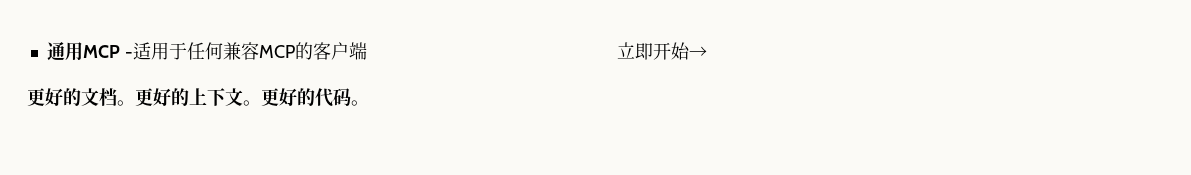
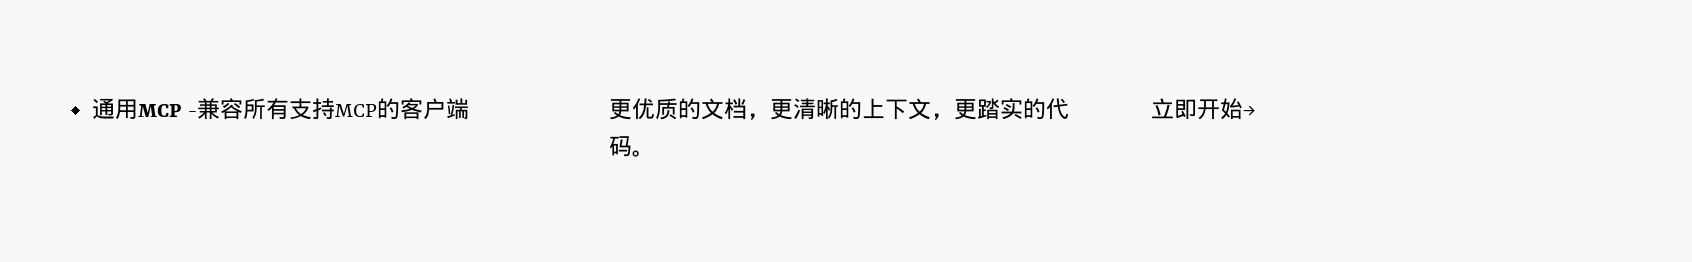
[132,42,259,60] 适用于任何兼容 -> [196,98,335,120] 兼容所有支持
[45,88,297,106] 好的文档。更好的上下文。更好 -> [632,98,1023,120] 优质的文档，更清晰的上下文，更踏实

